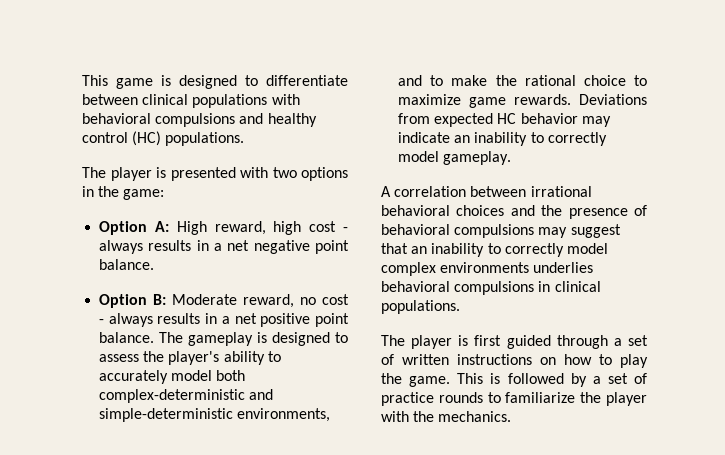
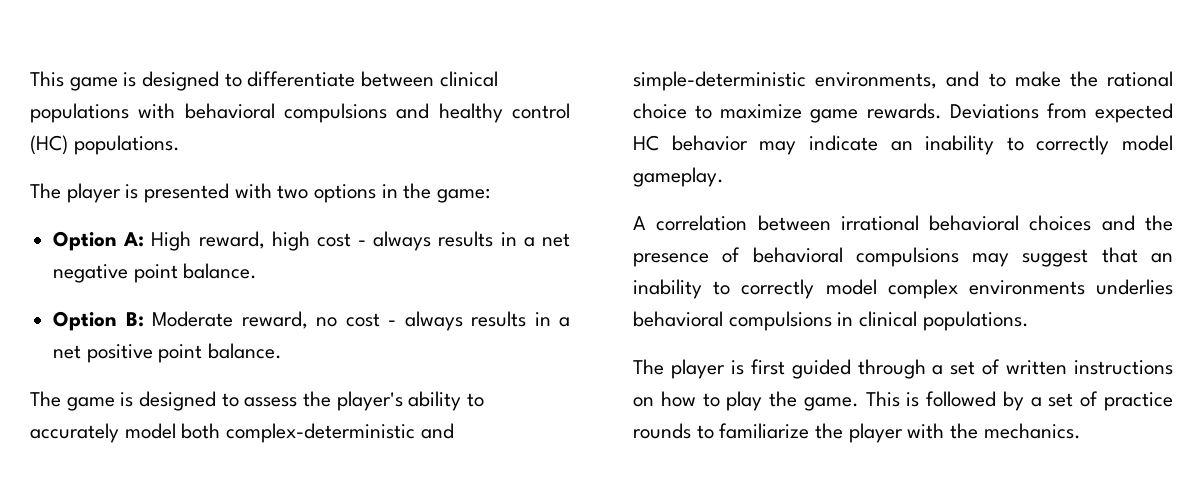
[159,332,254,346] The gameplay -> [30,391,115,411] // The game

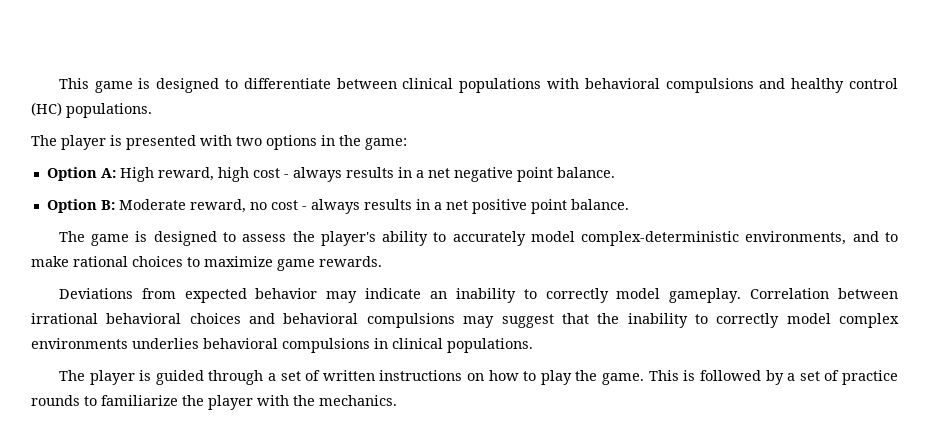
[181,423,454,443] [633,71,806,91] both complex-deterministic and simple-deterministic -> [581,231,740,246] complex-deterministic
[1069,71,1173,87] [633,103,687,119] the rational choice -> [73,256,183,267] rational choices
(942, 111) none -> (382, 261) //
[633,135,659,151] HC -> (247, 295) none
[633,215,748,231] // A correlation -> [750,288,830,299] Correlation
[1145,215,1173,231] [633,247,741,267] the presence of -> (276, 318) none
[1151,253,1173,263] an -> [597,313,620,324] the
[750,359,785,375] first -> (152, 375) none

